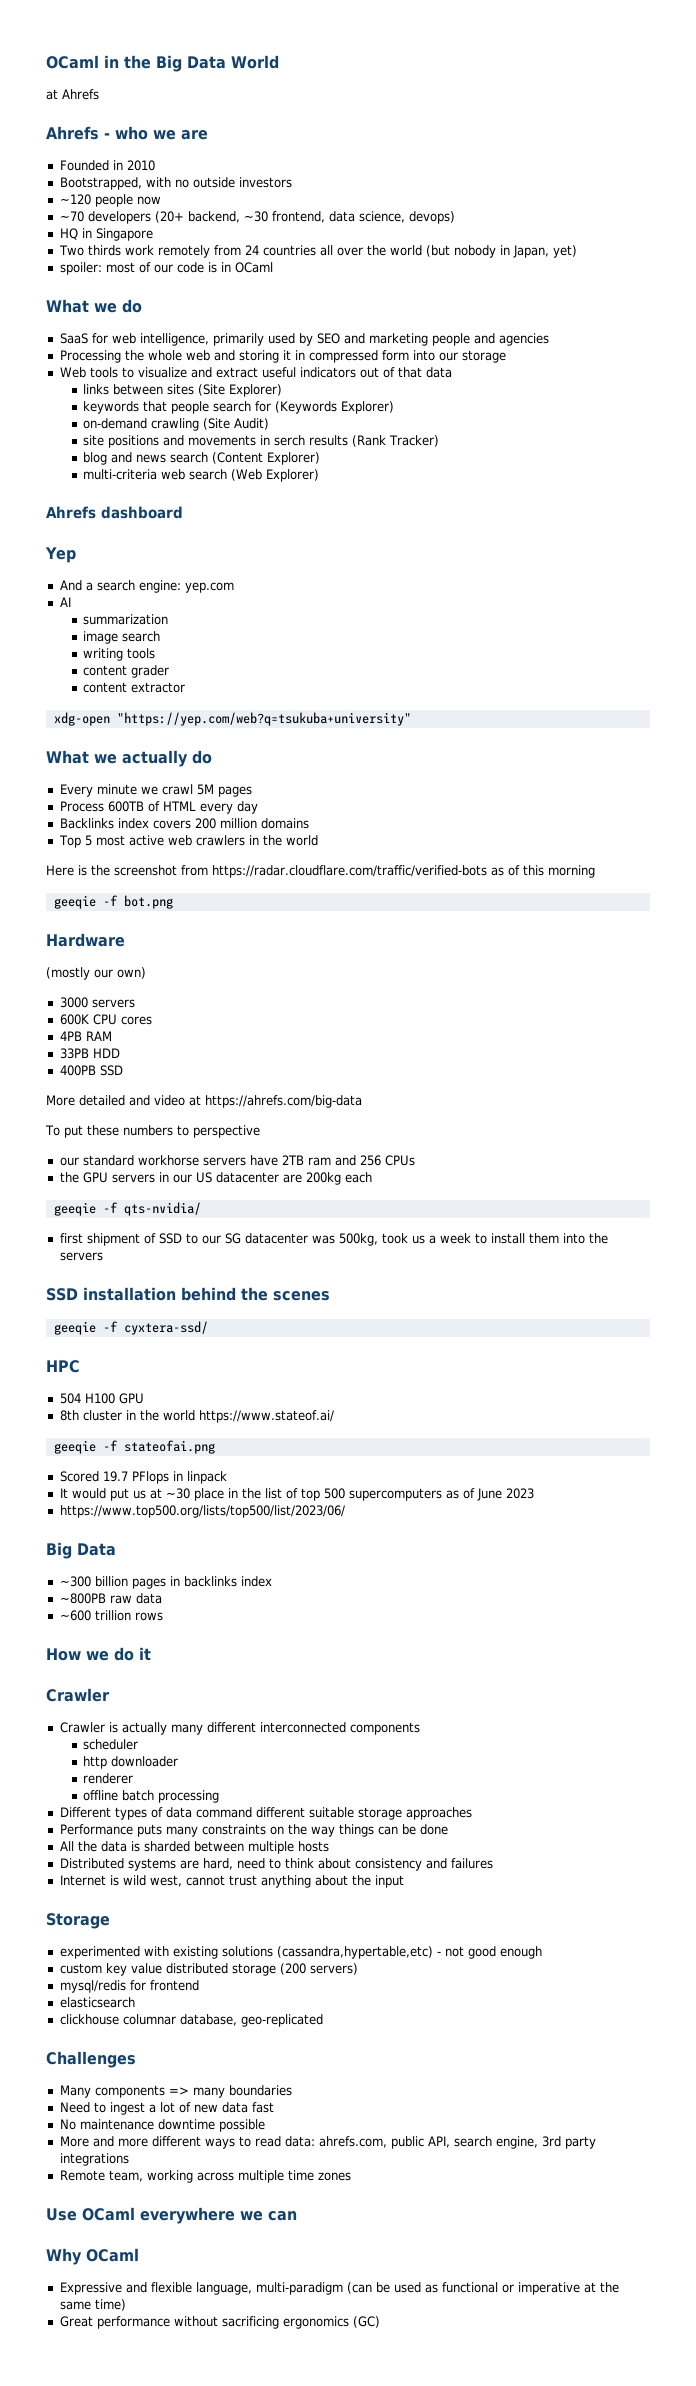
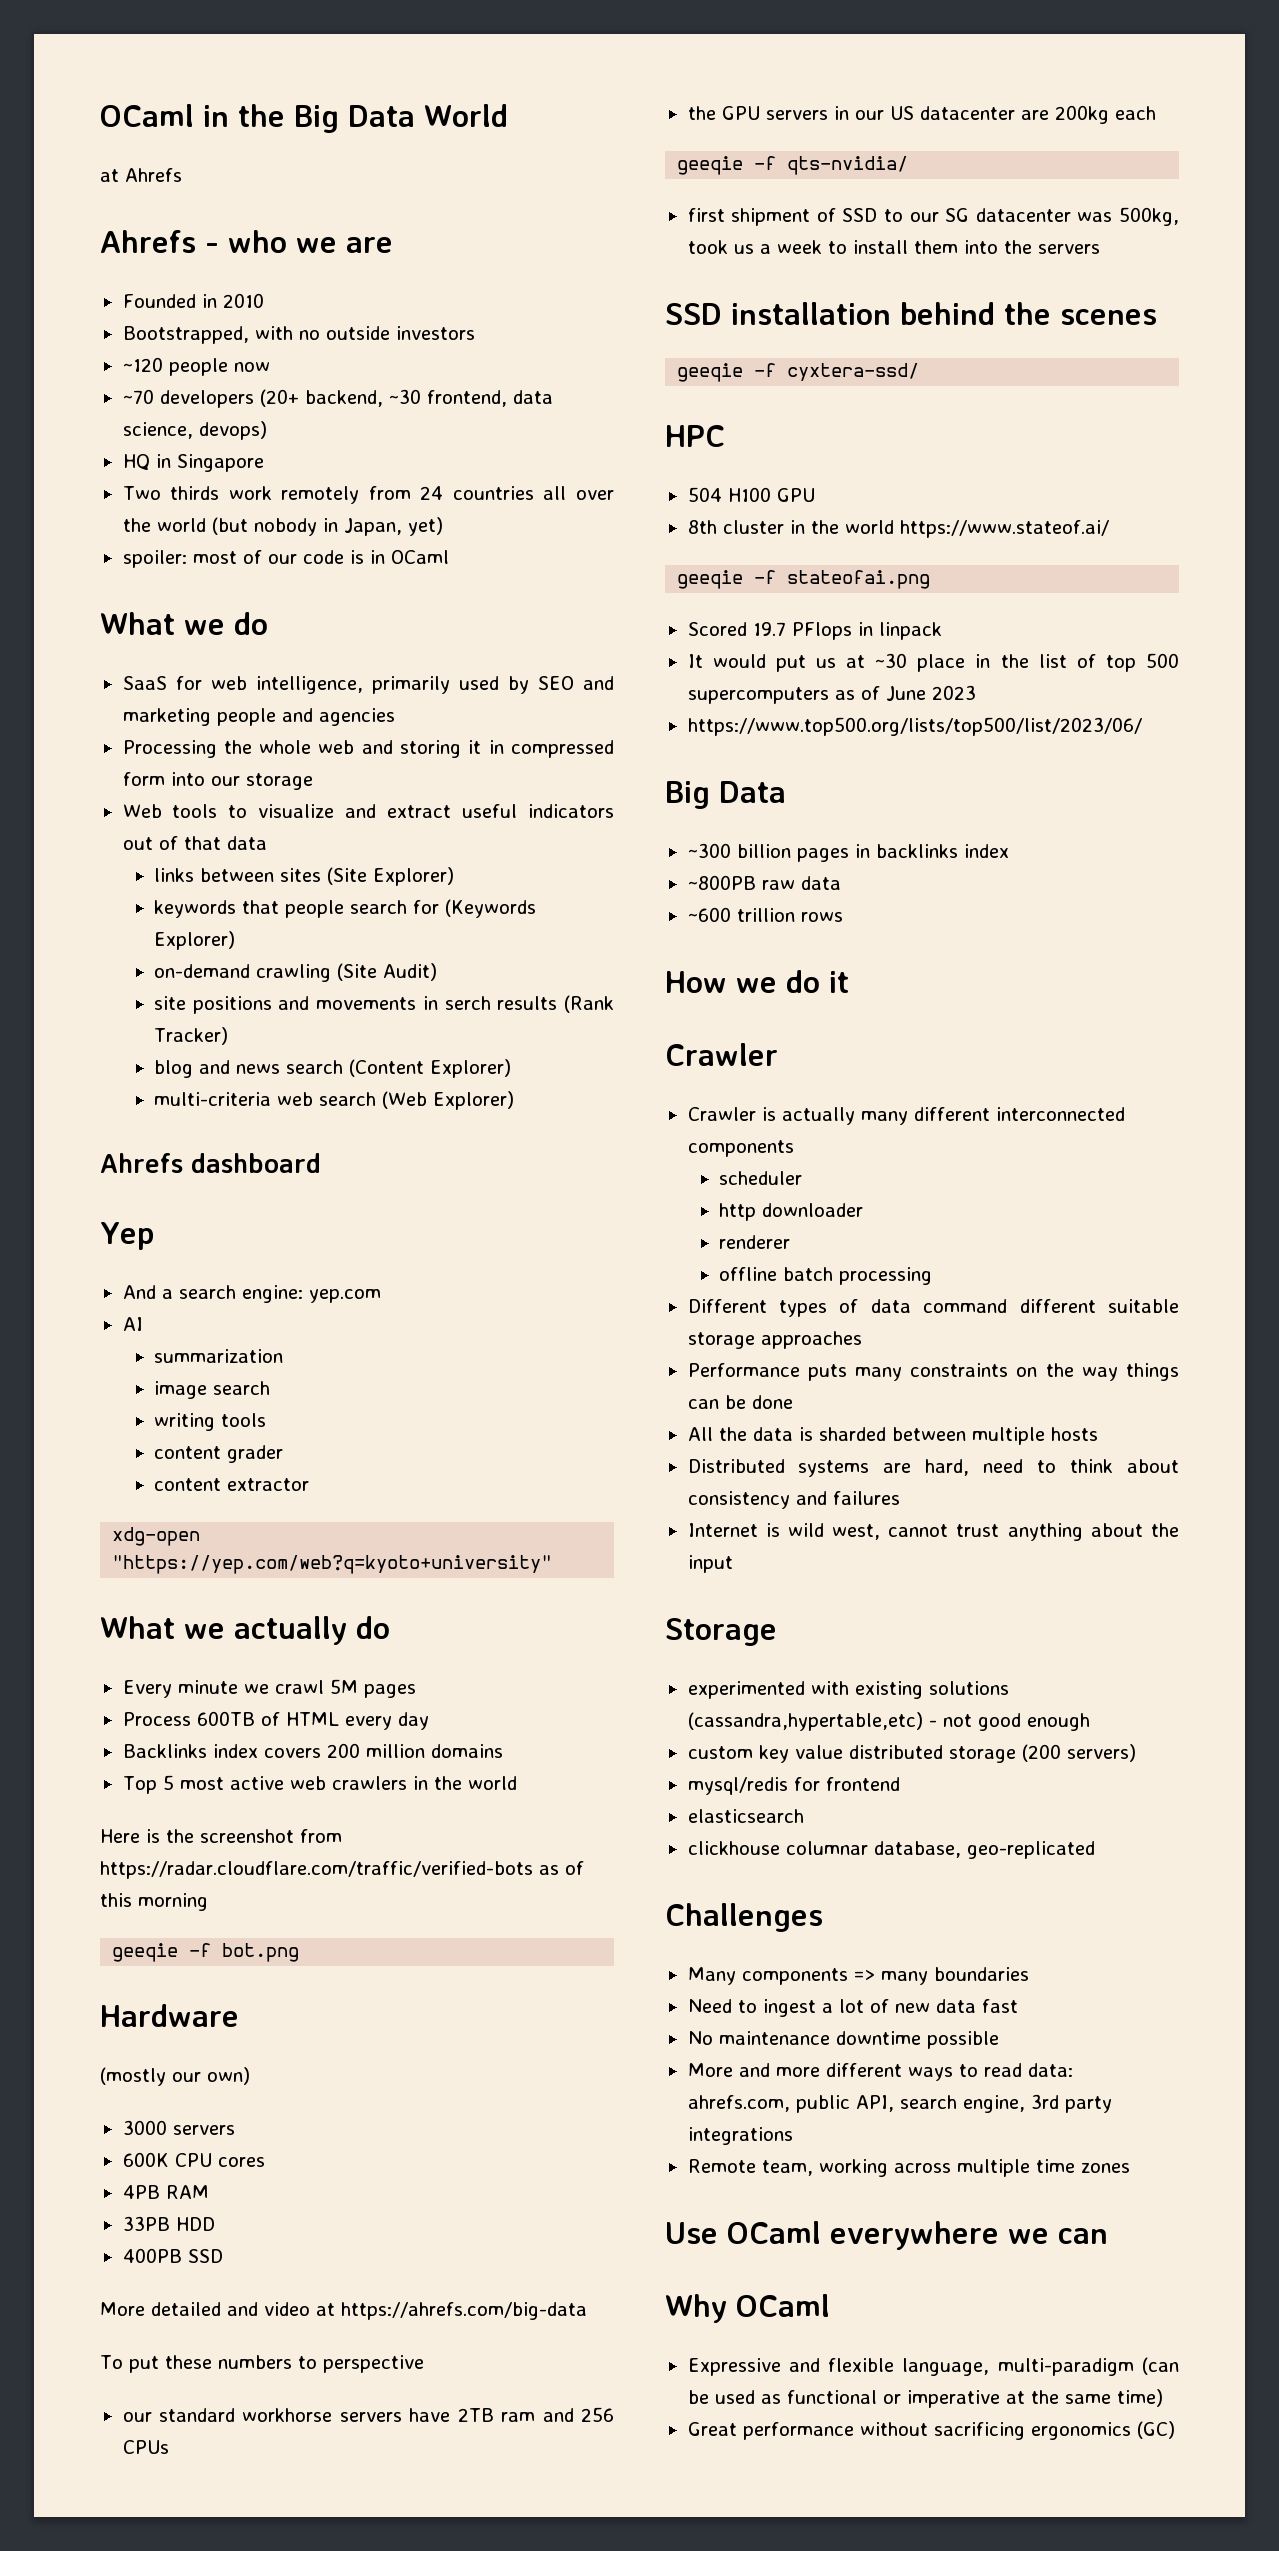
[116,712,411,726] "https://yep.com/web?q=tsukuba+university" -> [112,1555,553,1574] "https://yep.com/web?q=kyoto+university"

